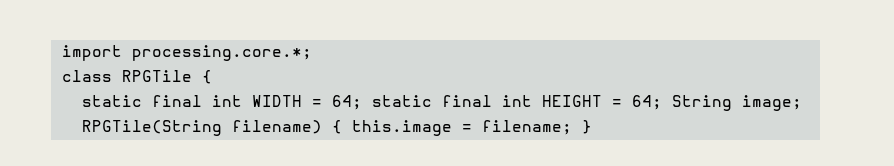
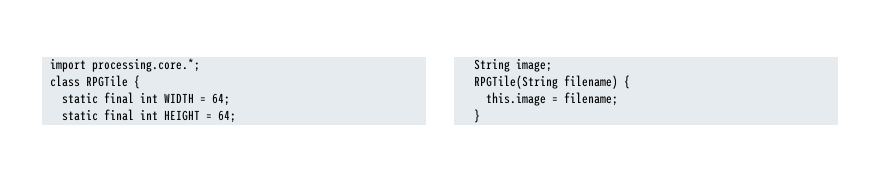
(362, 102) none -> (230, 99) //
(662, 102) none -> (236, 116) //
(342, 127) none -> (630, 82) //
(572, 127) none -> (618, 99) //

